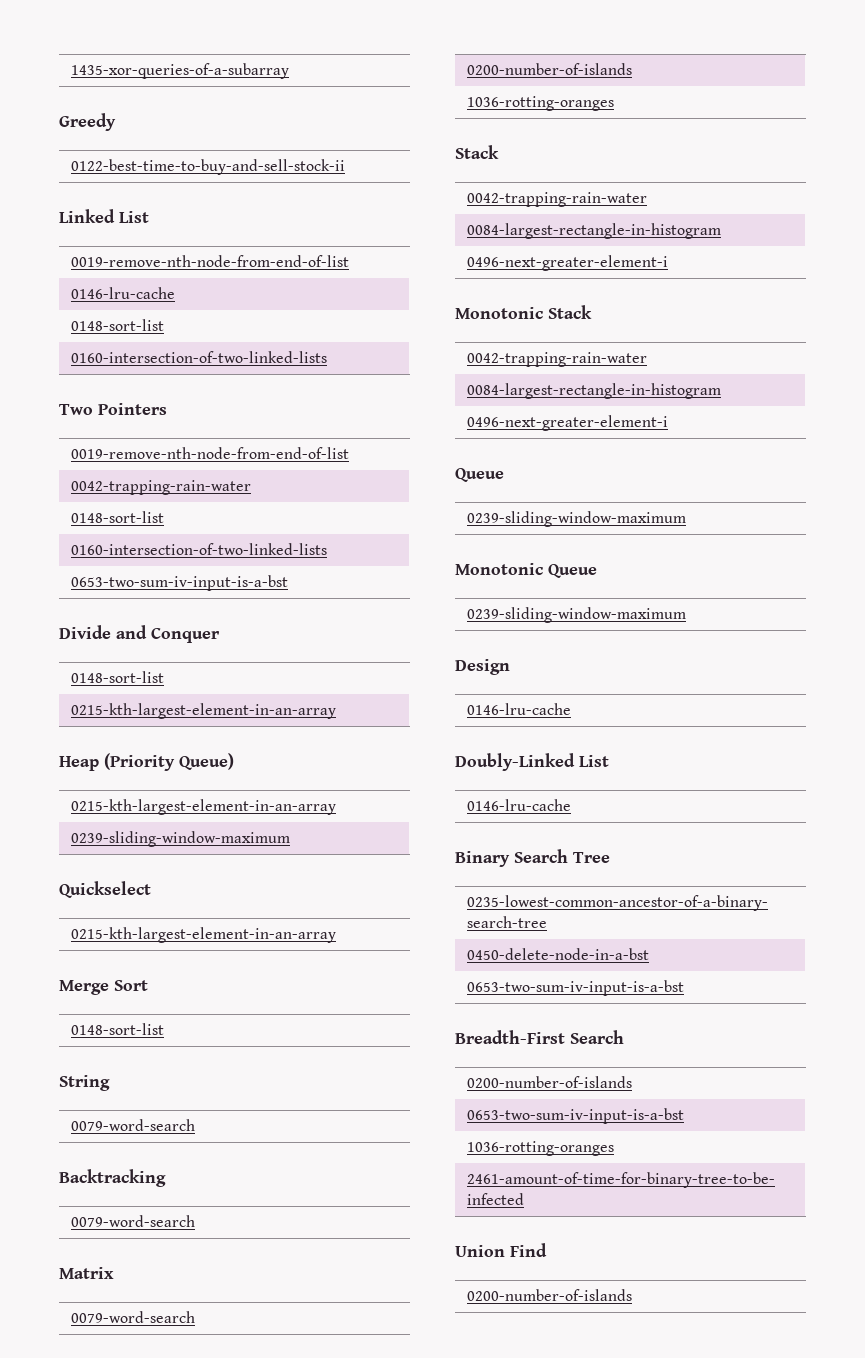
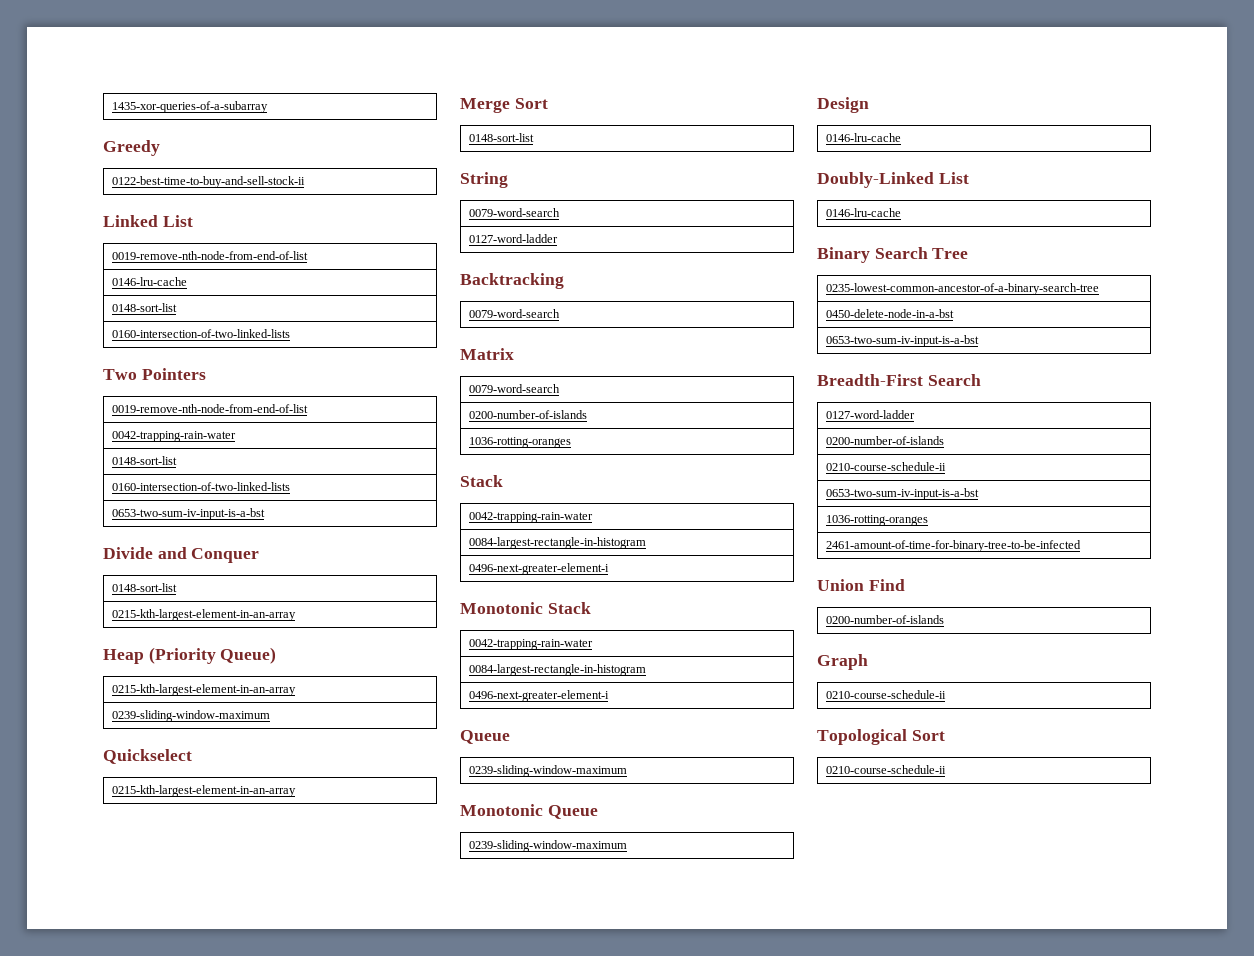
(195, 1125) none -> [469,234,559,243] // 0127-word-ladder
[466,1076,632,1088] // 0200-number-of-islands -> [826,410,916,419] [826,436,945,445] [826,462,947,471] // 0127-word-ladder // 0200-number-of-islands // 0210-course-schedule-ii
(632, 1295) none -> [817,654,868,670] [826,690,947,699] [817,729,945,745] [826,765,947,774] // Graph // 0210-course-schedule-ii // Topological Sort // 0210-course-schedule-ii

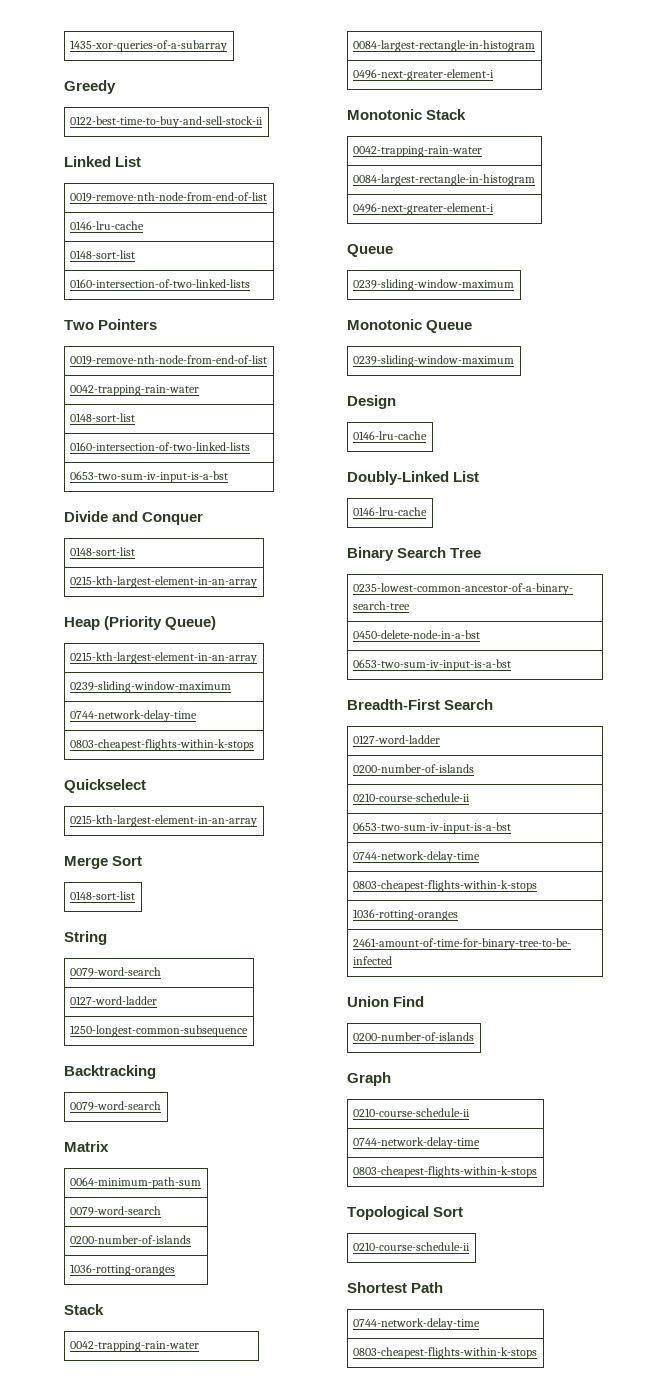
(271, 716) none -> [69,710,197,722] [69,739,254,751] // 0744-network-delay-time // 0803-cheapest-flights-within-k-stops
(559, 238) none -> [69,1025,248,1037] // 1250-longest-common-subsequence
(514, 354) none -> [69,1177,201,1189] // 0064-minimum-path-sum
(980, 494) none -> [352,851,480,863] [352,880,537,892] // 0744-network-delay-time // 0803-cheapest-flights-within-k-stops
(947, 694) none -> [352,1137,480,1149] [352,1166,537,1178] // 0744-network-delay-time // 0803-cheapest-flights-within-k-stops
(947, 769) none -> [347,1282,444,1293] [352,1318,480,1330] [352,1347,537,1359] // Shortest Path // 0744-network-delay-time // 0803-cheapest-flights-within-k-stops

